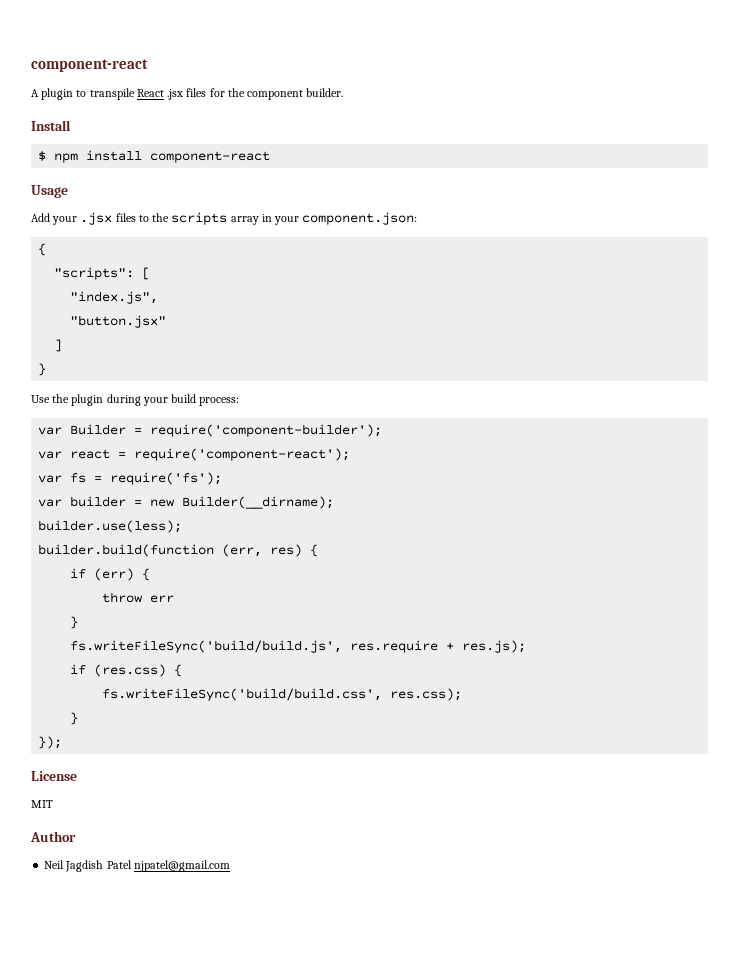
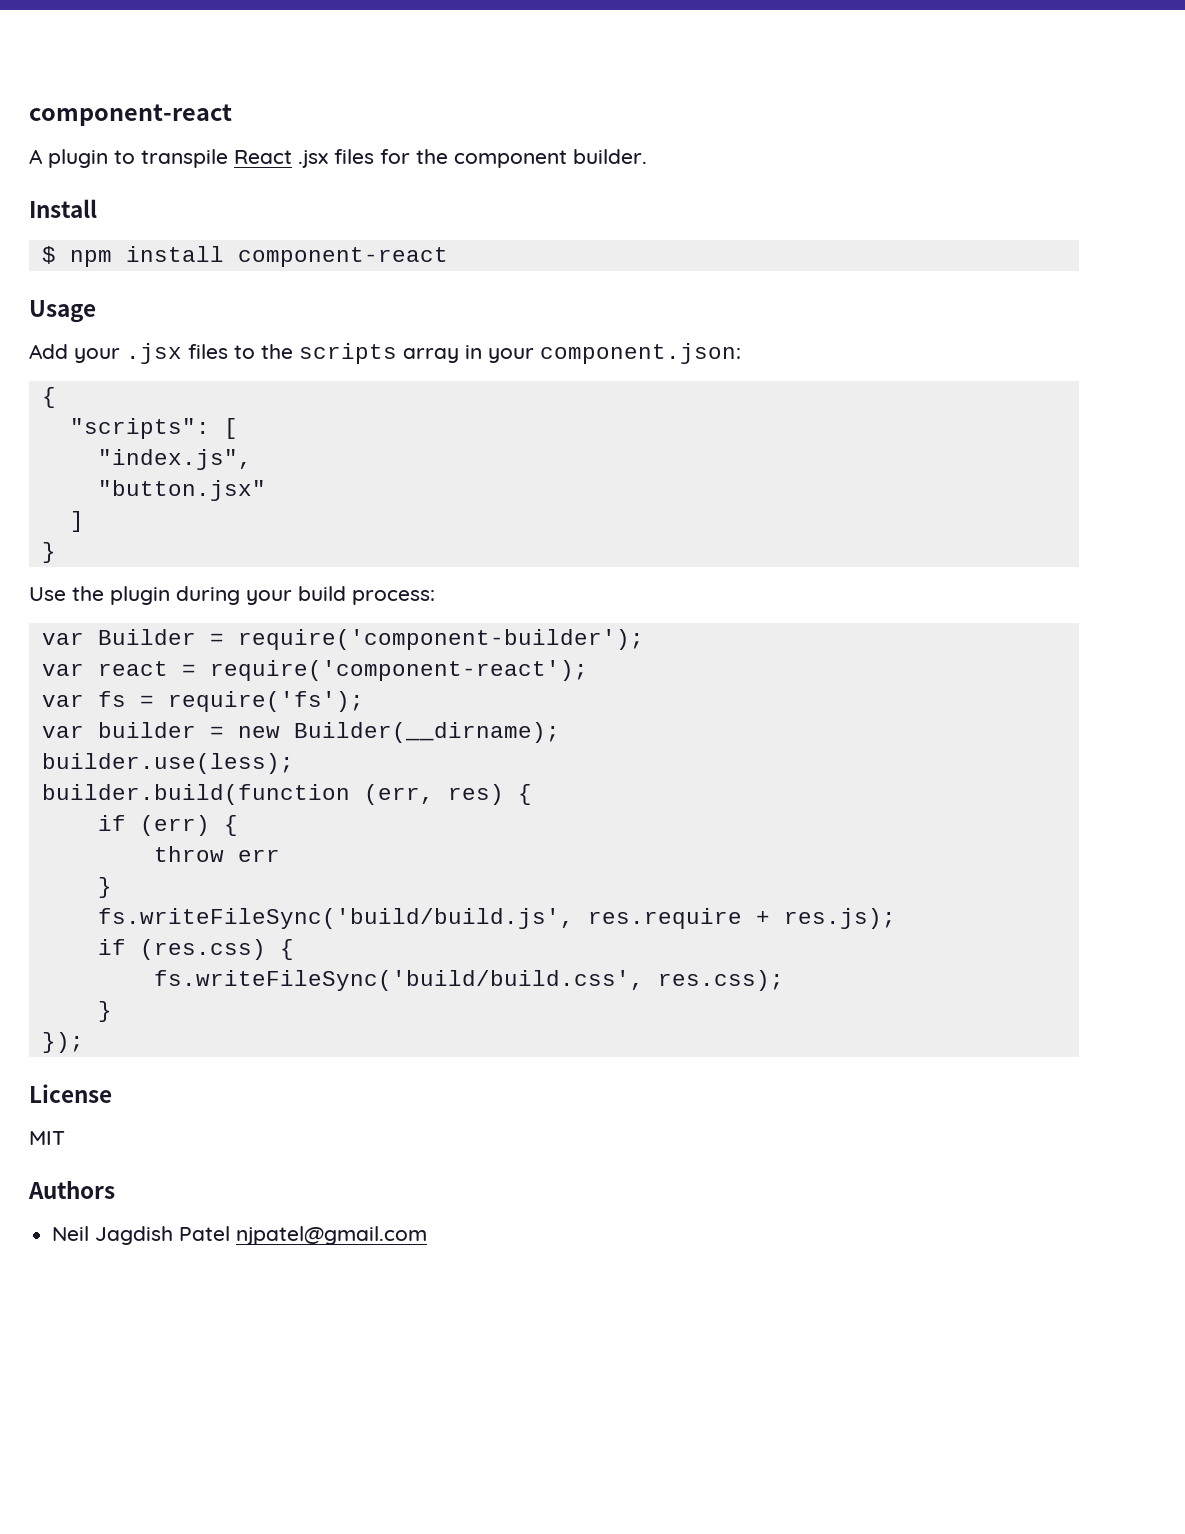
[30,831,76,842] Author -> [28,1180,115,1199] Authors

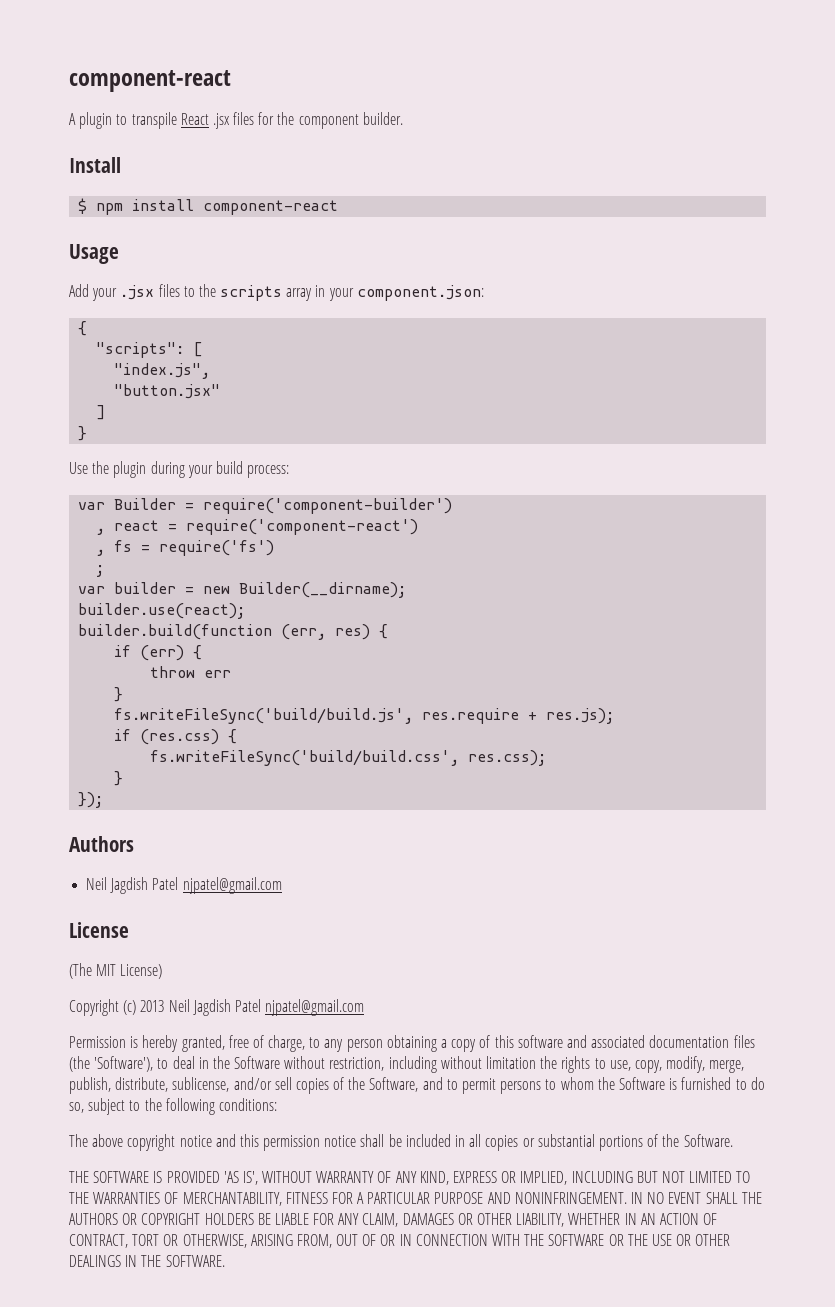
[237,629,644,650] [41,660,588,681] [41,691,364,712] require('component-builder'); // var react = require('component-react'); // var fs = require('fs'); -> [203,498,453,514] [96,519,419,535] [96,540,275,556] [96,565,105,577] require('component-builder') // , react = require('component-react') // , fs = require('fs') // ;
[41,753,294,774] builder.use(less); -> [78,603,246,619] builder.use(react);
[29,1084,112,1103] [29,1131,65,1145] // License // MIT -> (104, 800) none
(428, 1235) none -> [69,922,129,938] [69,963,163,979] [69,999,365,1016] [69,1035,755,1052] [69,1056,745,1073] [69,1077,765,1094] [69,1098,277,1115] [69,1134,733,1151] [69,1171,751,1185] [69,1192,762,1206] [69,1213,718,1227] [69,1234,731,1248] [69,1255,225,1267] // License // (The MIT License) // Copyright (c) 2013 Neil Jagdish Patel njpatel@gmail.com // Permission is hereby granted, free of charge, to any person obtaining a copy of this software and associated documentation files (the 'Software'), to deal in the Software without restriction, including without limitation the rights to use, copy, modify, merge, publish, distribute, sublicense, and/or sell copies of the Software, and to permit persons to whom the Software is furnished to do so, subject to the following conditions: // The above copyright notice and this permission notice shall be included in all copies or substantial portions of the Software. // THE SOFTWARE IS PROVIDED 'AS IS', WITHOUT WARRANTY OF ANY KIND, EXPRESS OR IMPLIED, INCLUDING BUT NOT LIMITED TO THE WARRANTIES OF MERCHANTABILITY, FITNESS FOR A PARTICULAR PURPOSE AND NONINFRINGEMENT. IN NO EVENT SHALL THE AUTHORS OR COPYRIGHT HOLDERS BE LIABLE FOR ANY CLAIM, DAMAGES OR OTHER LIABILITY, WHETHER IN AN ACTION OF CONTRACT, TORT OR OTHERWISE, ARISING FROM, OUT OF OR IN CONNECTION WITH THE SOFTWARE OR THE USE OR OTHER DEALINGS IN THE SOFTWARE.

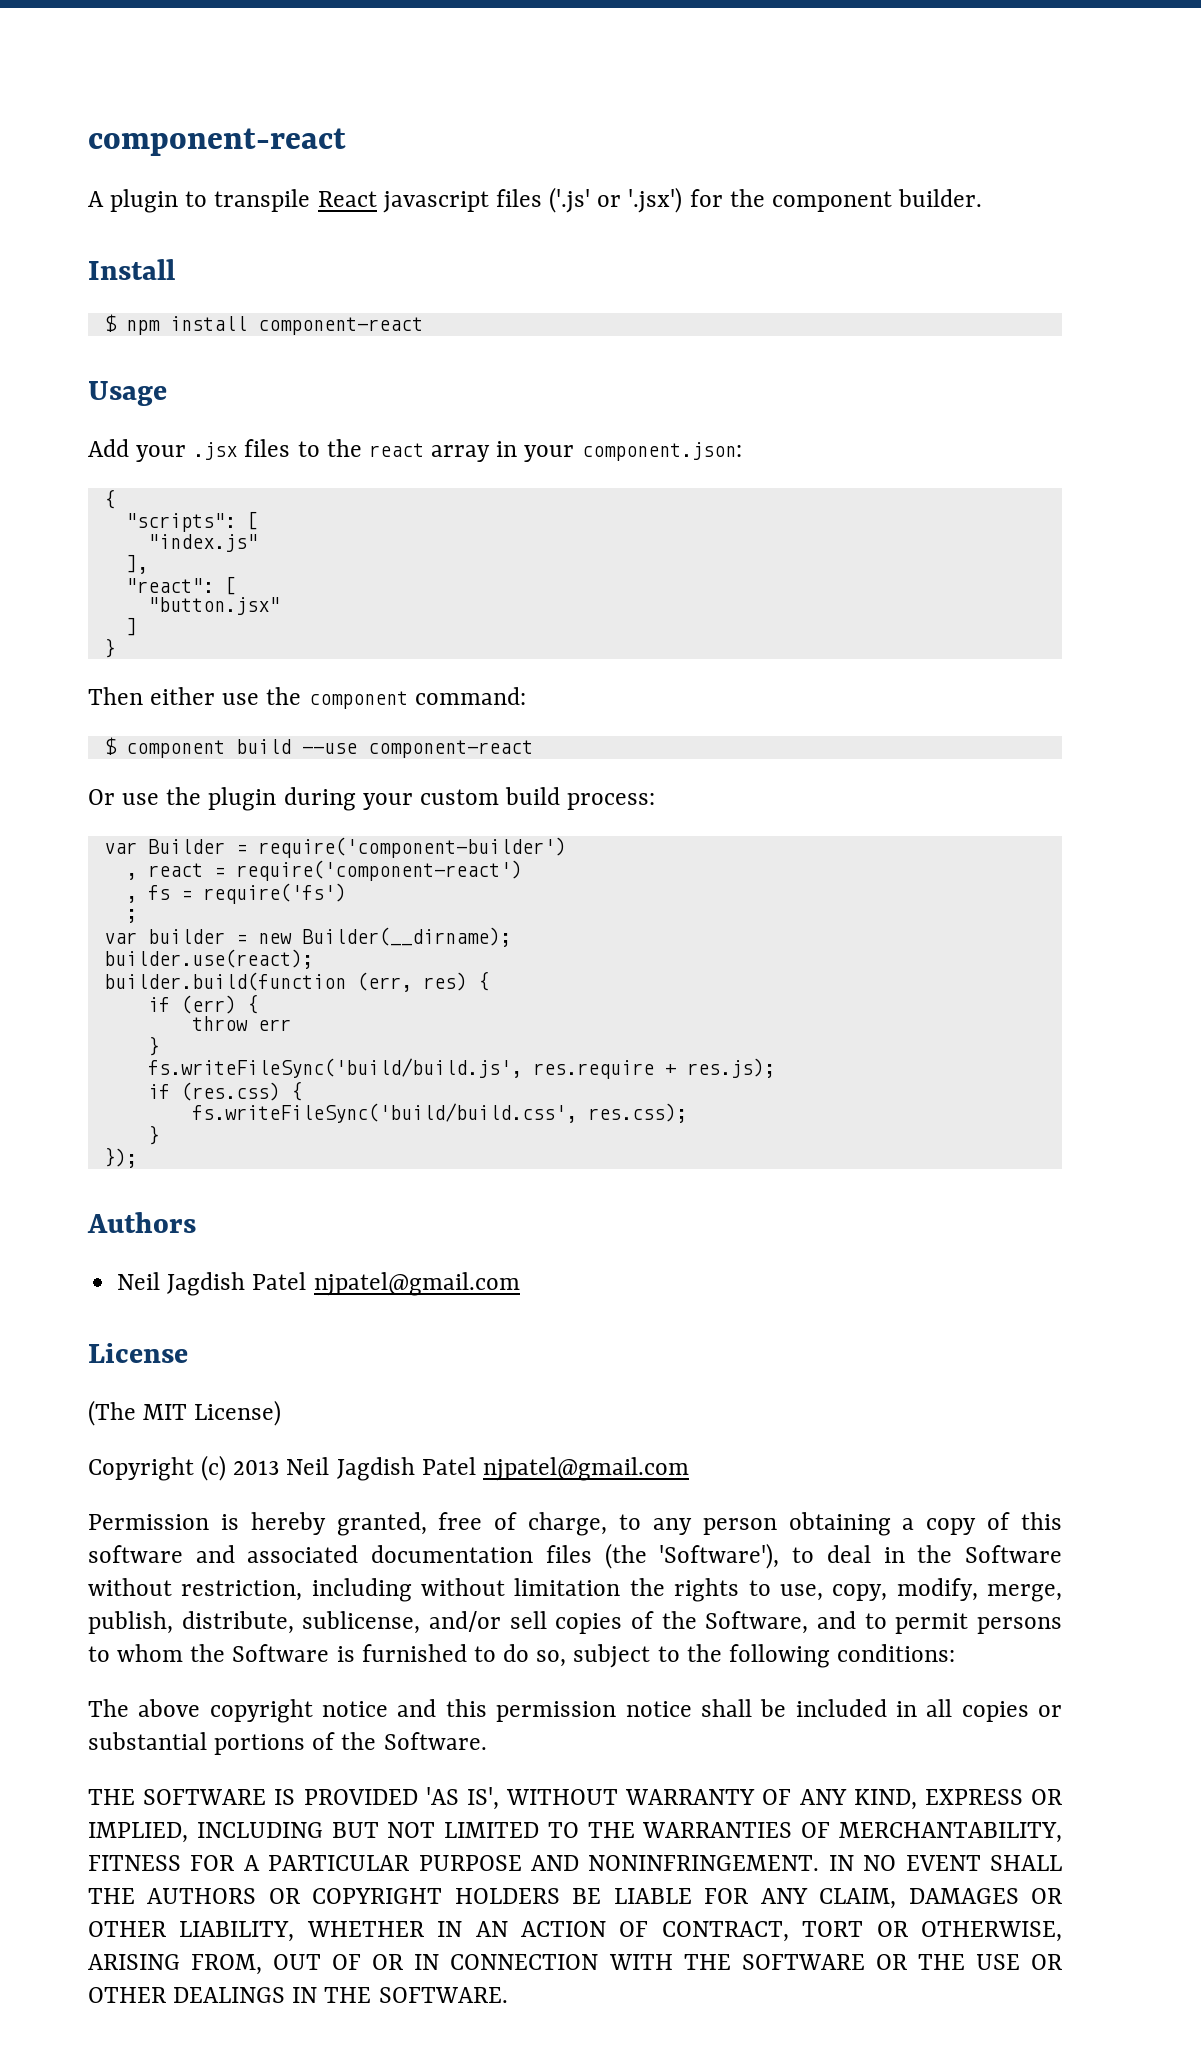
[212,112,255,129] .jsx files -> [382,187,683,213] javascript files ('.js' or '.jsx')
[220,285,283,301] scripts -> [368,443,424,457] react
[114,363,211,379] "index.js", -> [147,534,258,552] [125,554,148,574] [125,576,236,595] "index.js" // ], // "react": [
[69,462,88,474] Use -> [88,687,526,709] [103,737,533,758] [88,789,160,805] Then either use the component command: // $ component build --use component-react // Or use
(213, 471) none -> [419,789,499,805] custom

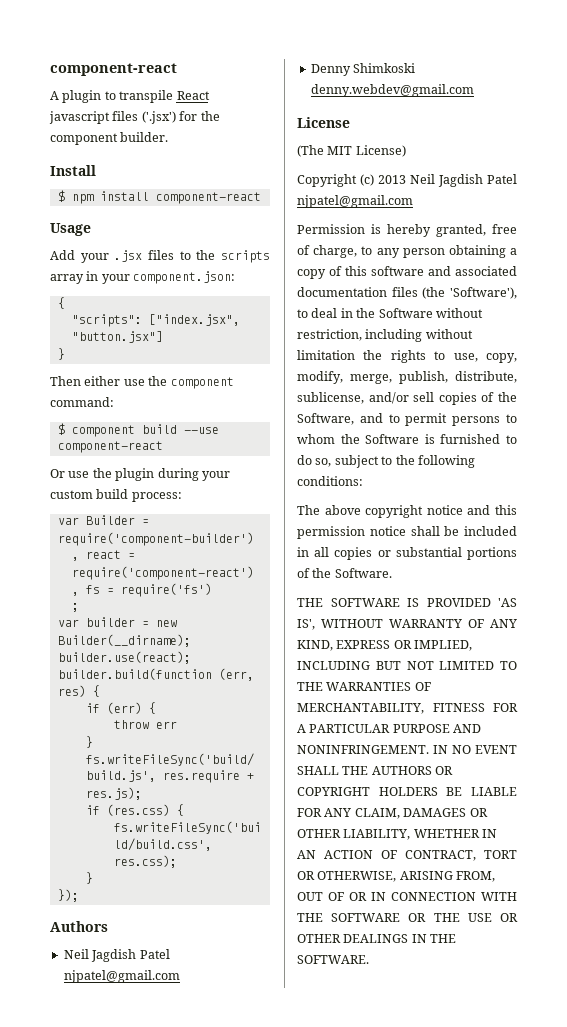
[549,187,683,213] ('.js' or '.jsx') -> [141,111,176,124] ('.jsx')
[368,443,424,457] react -> [220,250,270,263] scripts
[246,511,258,530] [147,534,258,552] [125,554,148,574] [125,576,236,595] [147,597,280,615] [125,617,137,636] [ // "index.js" // ], // "react": [ // "button.jsx" // ] -> [148,314,240,326] [71,331,163,343] ["index.jsx", "button.jsx"]
(520, 1284) none -> [310,63,416,76] [310,84,474,97] // Denny Shimkoski denny.webdev@gmail.com

